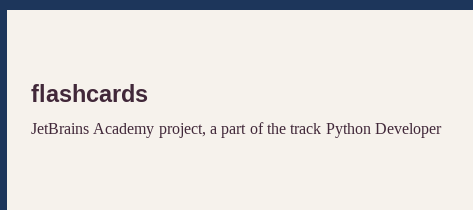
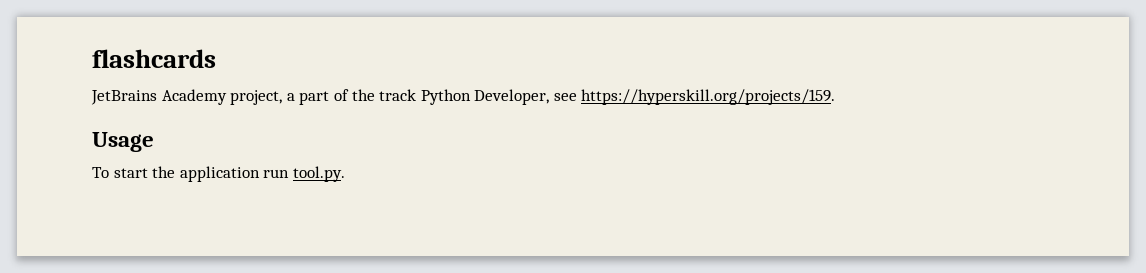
[374,123,442,138] Developer -> [474,89,836,105] [92,132,154,152] [92,166,345,182] Developer, see https://hyperskill.org/projects/159. // Usage // To start the application run tool.py.

